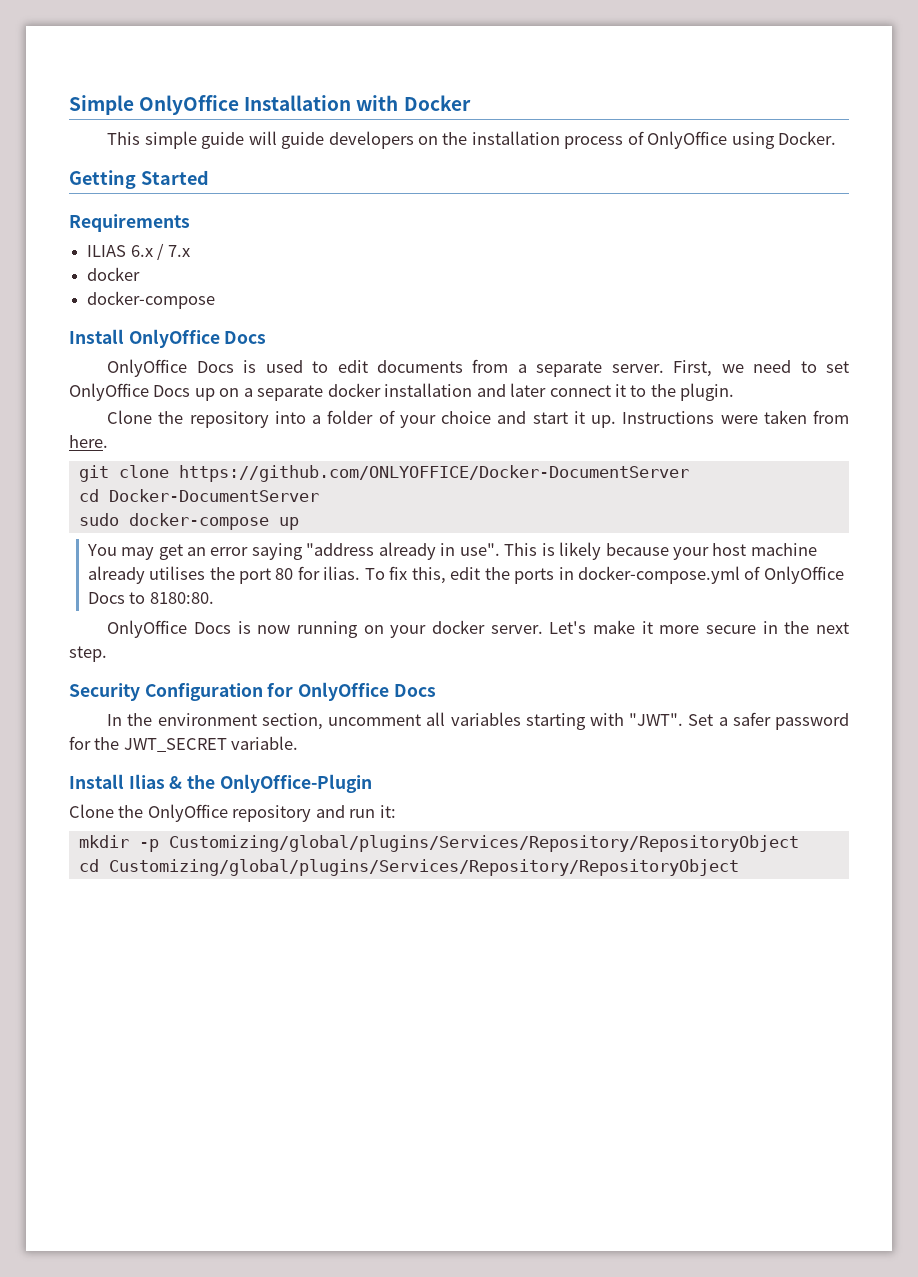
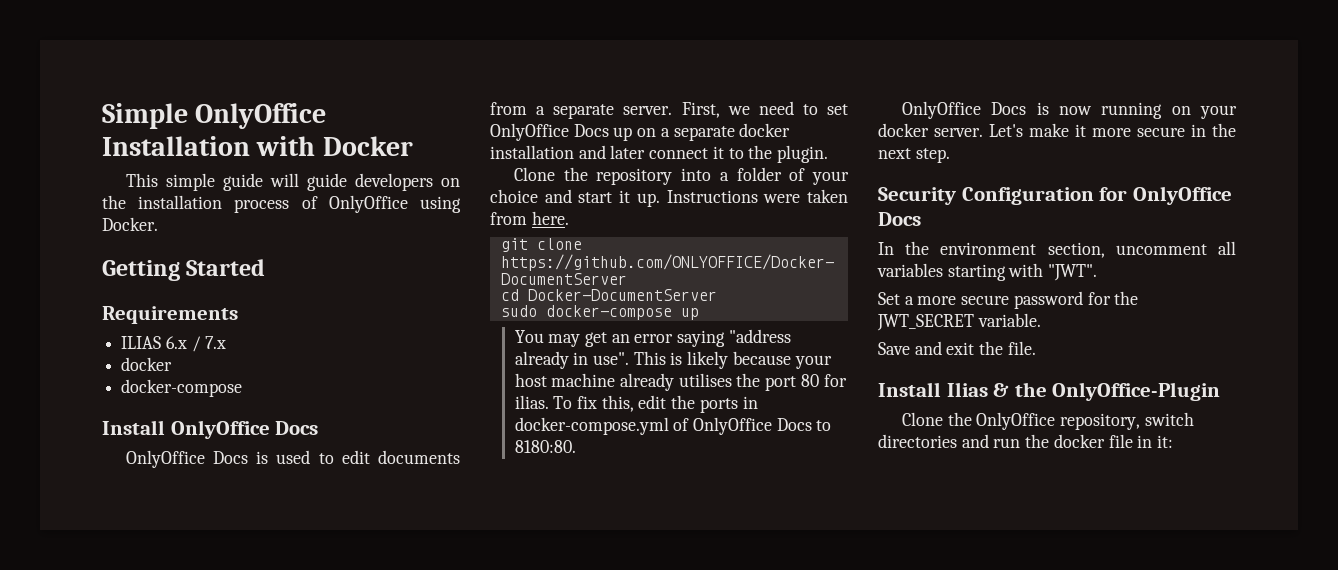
(684, 719) none -> (1098, 272) //
[732,712,771,726] safer -> [917,295,1010,305] more secure
(299, 743) none -> [878,341,1036,355] // Save and exit the file.
[232,805,396,822] [78,835,799,852] [78,859,739,876] repository and run it: // mkdir -p Customizing/global/plugins/Services/Repository/RepositoryObject // cd Customizing/global/plugins/Services/Repository/RepositoryObject -> [1060,412,1194,430] [878,434,1174,448] repository, switch directories and run the docker file in it:

